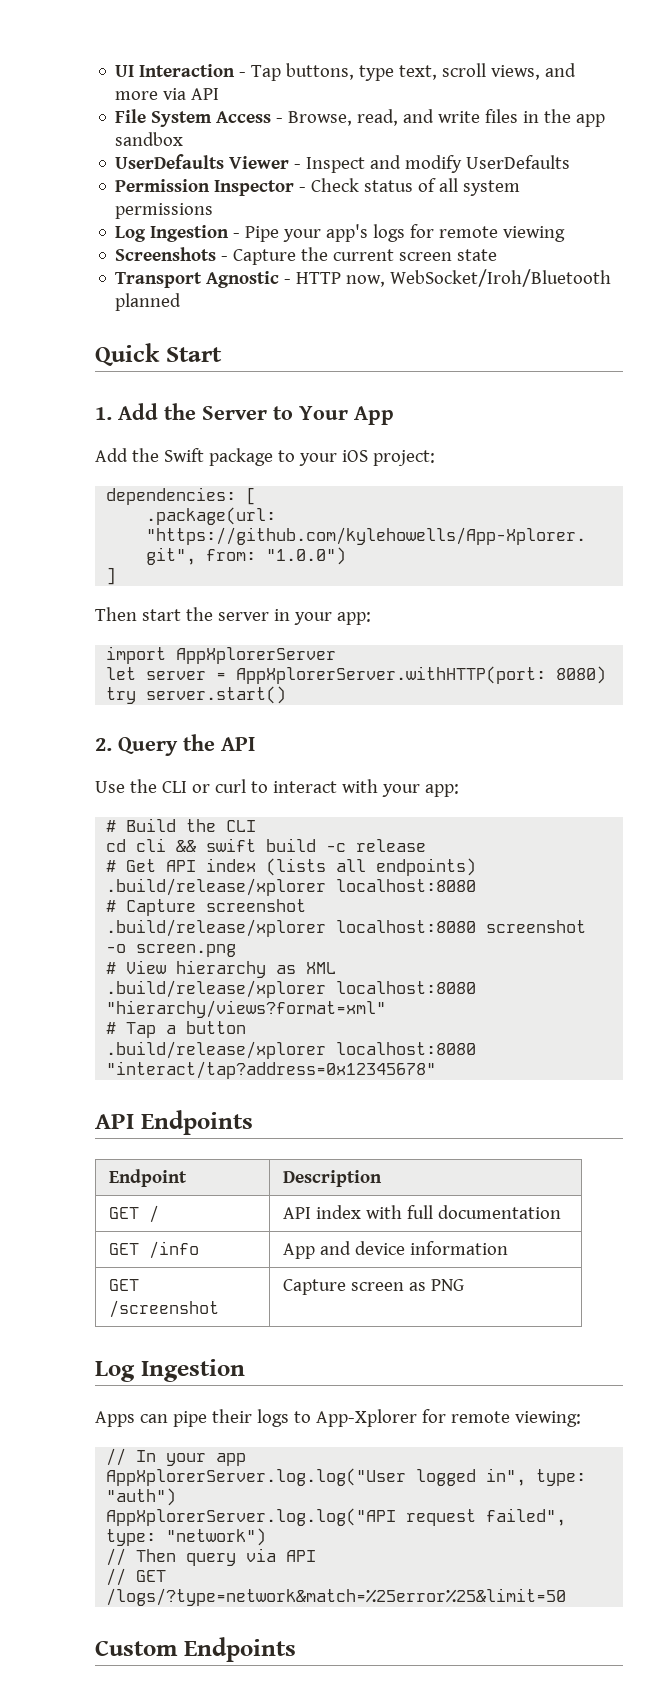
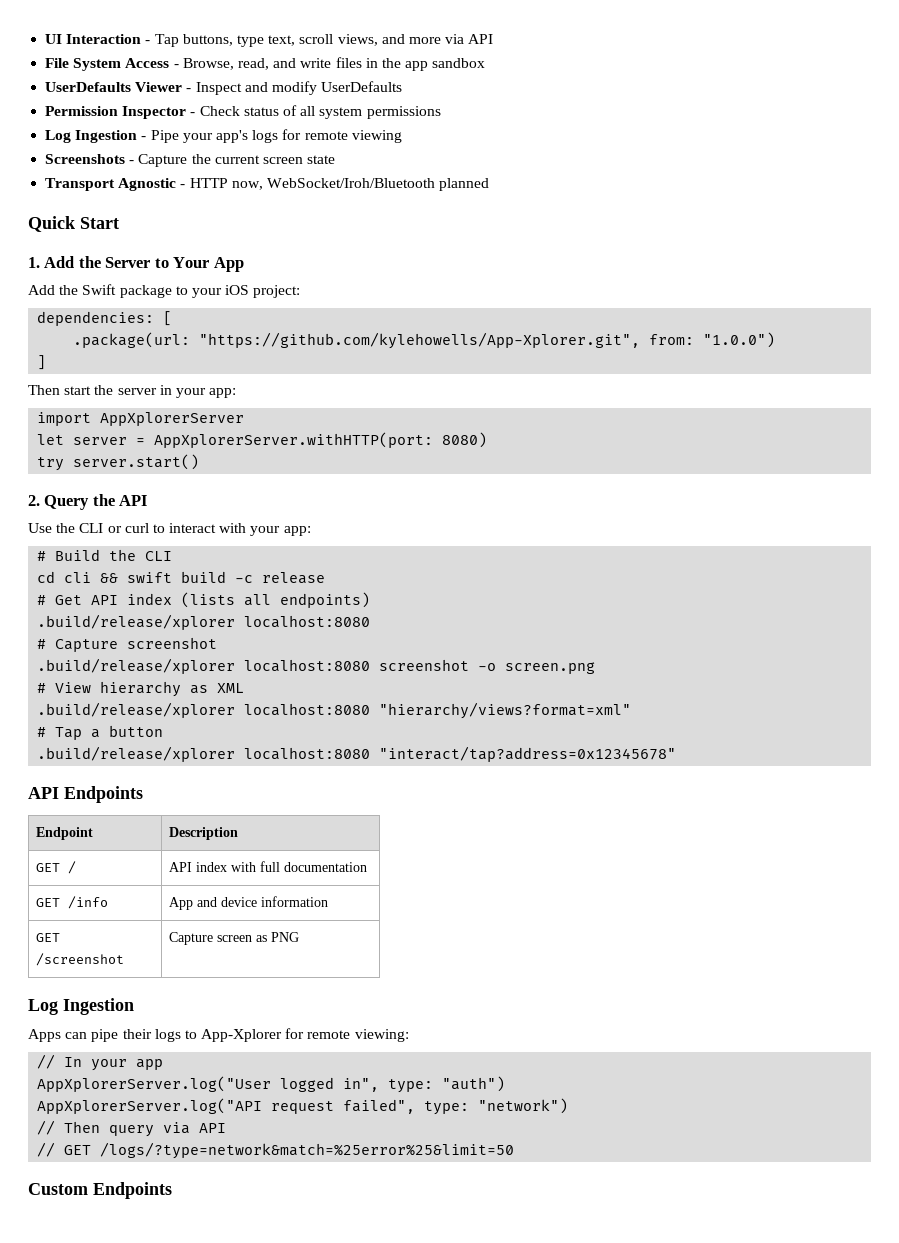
[106,1468,407,1486] AppXplorerServer.log.log("User -> [37,1076,272,1092] AppXplorerServer.log("User
[106,1508,397,1526] AppXplorerServer.log.log("API -> [37,1098,263,1114] AppXplorerServer.log("API

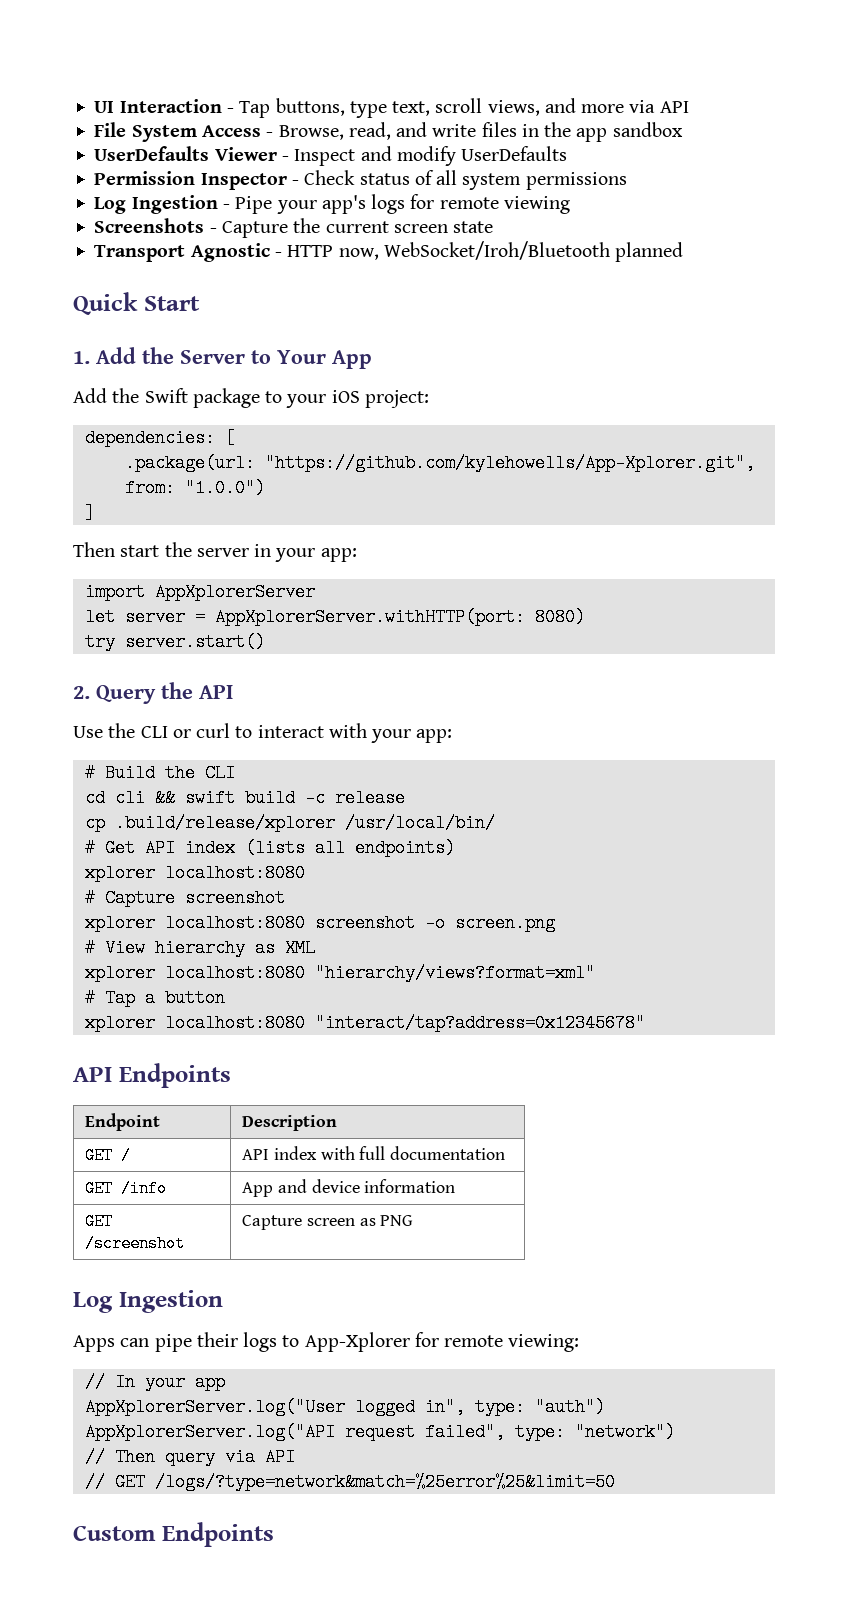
(326, 578) none -> [84,814,495,832] // cp .build/release/xplorer /usr/local/bin/
[37,614,236,630] .build/release/xplorer -> [84,864,155,882] xplorer
[37,658,236,674] .build/release/xplorer -> [84,914,155,932] xplorer
[37,702,236,718] .build/release/xplorer -> [84,964,155,982] xplorer
[37,746,236,762] .build/release/xplorer -> [84,1014,155,1032] xplorer

